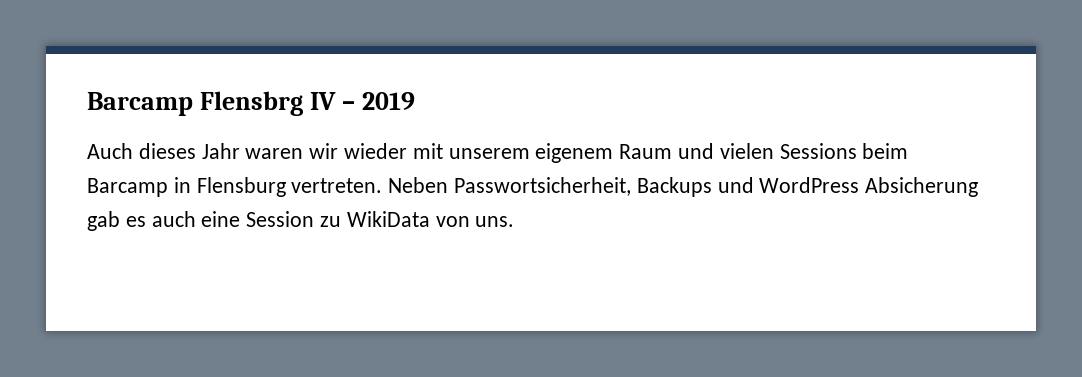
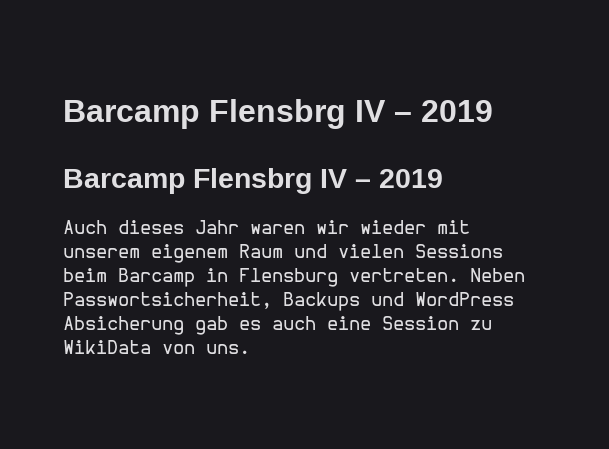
[87,91,416,116] Barcamp Flensbrg IV – 2019 -> [63,99,493,129] [63,168,443,194] Barcamp Flensbrg IV – 2019 // Barcamp Flensbrg IV – 2019

